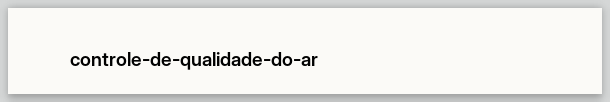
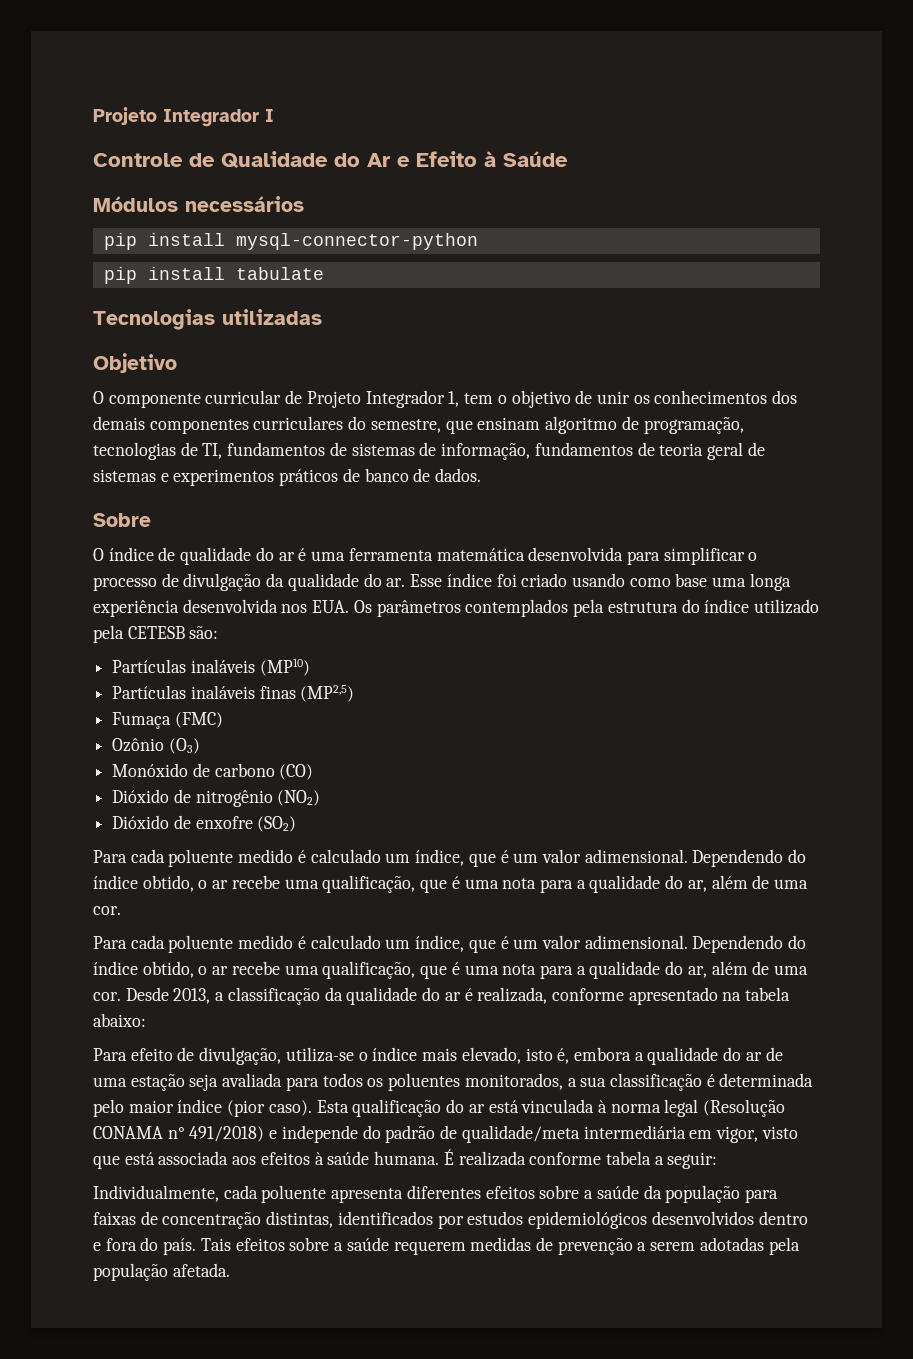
[70,52,318,70] controle-de-qualidade-do-ar -> [93,107,274,127] [93,151,568,169] [93,196,304,212] [103,233,478,250] [103,267,324,284] [93,309,322,330] [93,353,177,373] [93,390,798,408] [93,416,744,434] [93,442,765,460] [93,468,482,486] [93,513,151,527] [93,547,758,565] [93,573,791,591] [93,599,819,617] [93,625,219,643] [112,658,310,676] [112,685,355,702] [112,712,223,729] [112,738,200,754] [112,763,314,780] [112,789,321,807] [112,815,297,832] [93,849,807,867] [93,875,809,893] [93,906,121,915] [93,935,807,953] [93,961,809,979] [93,987,791,1005] [93,1013,146,1027] [93,1047,783,1065] [93,1073,814,1091] [93,1099,786,1117] [93,1125,798,1143] [93,1149,718,1169] [93,1185,778,1203] [93,1211,808,1229] [93,1237,800,1255] [93,1263,230,1281] Projeto Integrador I // Controle de Qualidade do Ar e Efeito à Saúde // Módulos necessários // pip install mysql-connector-python // pip install tabulate // Tecnologias utilizadas // Objetivo // O componente curricular de Projeto Integrador 1, tem o objetivo de unir os conhecimentos dos demais componentes curriculares do semestre, que ensinam algoritmo de programação, tecnologias de TI, fundamentos de sistemas de informação, fundamentos de teoria geral de sistemas e experimentos práticos de banco de dados. // Sobre // O índice de qualidade do ar é uma ferramenta matemática desenvolvida para simplificar o processo de divulgação da qualidade do ar. Esse índice foi criado usando como base uma longa experiência desenvolvida nos EUA. Os parâmetros contemplados pela estrutura do índice utilizado pela CETESB são: // Partículas inaláveis (MP10) // Partículas inaláveis finas (MP2,5) // Fumaça (FMC) // Ozônio (O3) // Monóxido de carbono (CO) // Dióxido de nitrogênio (NO2) // Dióxido de enxofre (SO2) // Para cada poluente medido é calculado um índice, que é um valor adimensional. Dependendo do índice obtido, o ar recebe uma qualificação, que é uma nota para a qualidade do ar, além de uma cor. // Para cada poluente medido é calculado um índice, que é um valor adimensional. Dependendo do índice obtido, o ar recebe uma qualificação, que é uma nota para a qualidade do ar, além de uma cor. Desde 2013, a classificação da qualidade do ar é realizada, conforme apresentado na tabela abaixo: // Para efeito de divulgação, utiliza-se o índice mais elevado, isto é, embora a qualidade do ar de uma estação seja avaliada para todos os poluentes monitorados, a sua classificação é determinada pelo maior índice (pior caso). Esta qualificação do ar está vinculada à norma legal (Resolução CONAMA n° 491/2018) e independe do padrão de qualidade/meta intermediária em vigor, visto que está associada aos efeitos à saúde humana. É realizada conforme tabela a seguir: // Individualmente, cada poluente apresenta diferentes efeitos sobre a saúde da população para faixas de concentração distintas, identificados por estudos epidemiológicos desenvolvidos dentro e fora do país. Tais efeitos sobre a saúde requerem medidas de prevenção a serem adotadas pela população afetada.

